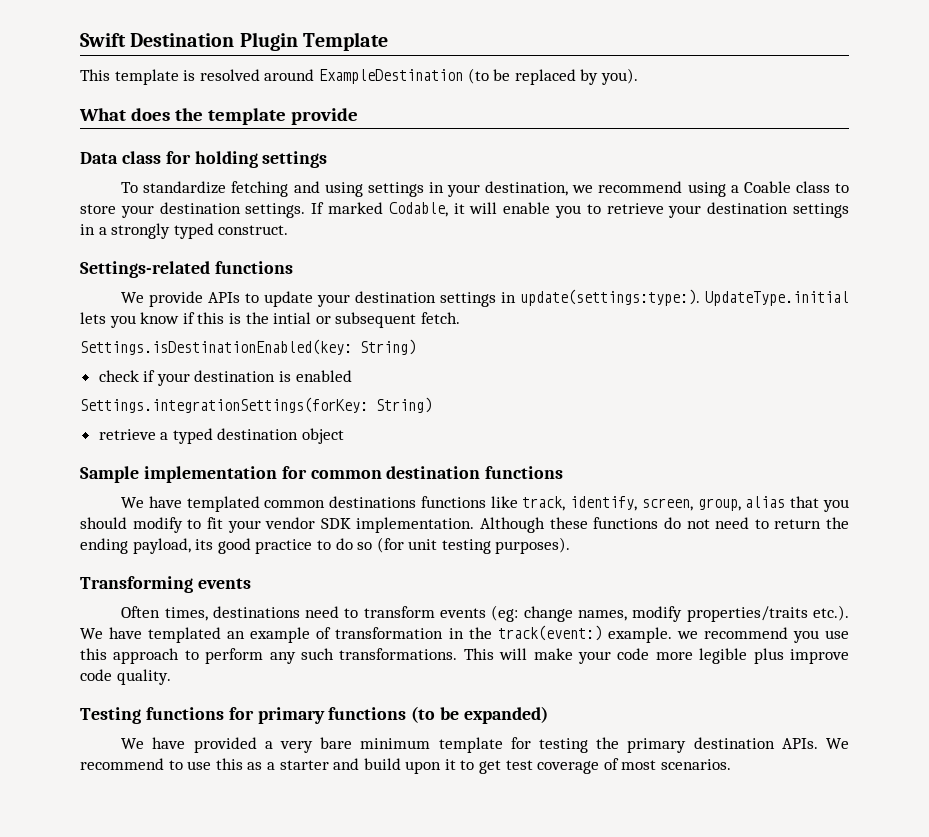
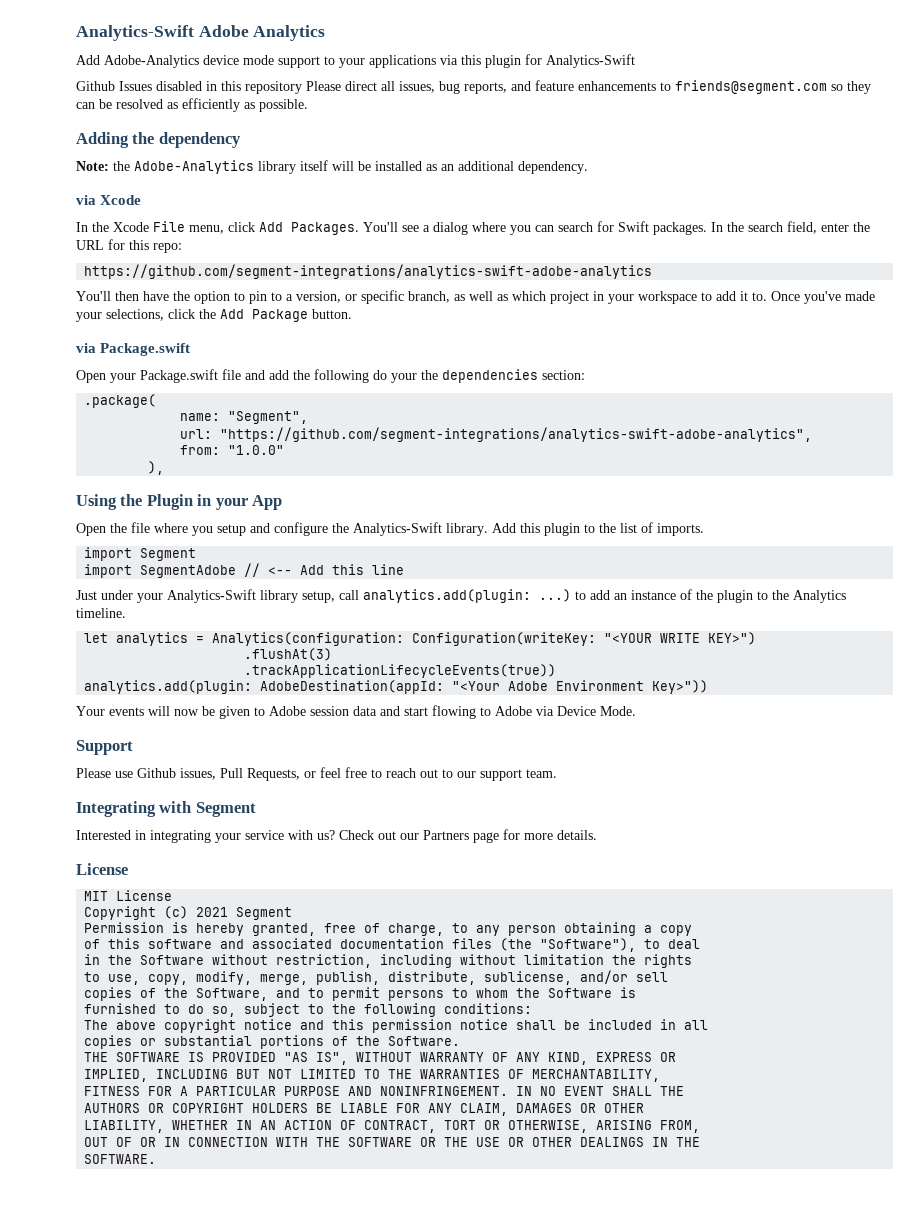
[80,32,388,51] [80,68,638,85] [79,108,358,125] [80,151,328,168] [121,181,850,197] [80,202,849,218] [80,223,289,239] [80,261,293,278] [121,289,849,307] [80,312,460,328] [80,339,416,355] [98,370,352,386] [80,397,432,413] [98,428,345,444] [80,466,564,483] [121,496,850,512] [80,517,849,533] [80,537,571,554] [80,576,251,593] [121,605,849,622] [80,625,849,643] [80,648,849,664] [80,669,171,685] [80,706,549,724] [121,737,849,753] [80,758,732,774] Swift Destination Plugin Template // This template is resolved around ExampleDestination (to be replaced by you). // What does the template provide // Data class for holding settings // To standardize fetching and using settings in your destination, we recommend using a Coable class to store your destination settings. If marked Codable, it will enable you to retrieve your destination settings in a strongly typed construct. // Settings-related functions // We provide APIs to update your destination settings in update(settings:type:). UpdateType.initial lets you know if this is the intial or subsequent fetch. // Settings.isDestinationEnabled(key: String) // check if your destination is enabled // Settings.integrationSettings(forKey: String) // retrieve a typed destination object // Sample implementation for common destination functions // We have templated common destinations functions like track, identify, screen, group, alias that you should modify to fit your vendor SDK implementation. Although these functions do not need to return the ending payload, its good practice to do so (for unit testing purposes). // Transforming events // Often times, destinations need to transform events (eg: change names, modify properties/traits etc.). We have templated an example of transformation in the track(event:) example. we recommend you use this approach to perform any such transformations. This will make your code more legible plus improve code quality. // Testing functions for primary functions (to be expanded) // We have provided a very bare minimum template for testing the primary destination APIs. We recommend to use this as a starter and build upon it to get test coverage of most scenarios. -> [76,25,326,41] [76,54,635,68] [76,80,871,94] [76,98,308,112] [76,132,241,148] [76,160,588,174] [76,195,142,205] [76,221,870,235] [76,239,182,253] [84,264,653,279] [76,290,875,304] [76,309,352,322] [76,343,191,356] [76,369,585,383] [84,394,157,408] [180,411,309,424] [180,427,813,442] [180,445,285,455] [148,461,165,475] [76,494,283,510] [76,522,704,536] [84,547,197,561] [84,563,405,578] [76,589,846,603] [76,608,126,618] [84,632,757,646] [244,648,333,661] [244,664,557,678] [84,680,709,694] [76,705,636,719] [76,740,133,755] [76,767,557,781] [76,801,256,817] [76,829,597,843] [76,863,128,875] [84,890,173,901] [84,906,293,920] [84,922,693,936] [84,938,701,952] [84,954,693,968] [84,970,669,985] [84,987,637,1001] [84,1003,533,1017] [84,1019,709,1033] [84,1035,461,1049] [84,1052,677,1065] [84,1069,661,1082] [84,1086,685,1096] [84,1103,645,1116] [84,1120,701,1133] [84,1137,701,1147] [84,1154,157,1164] Analytics-Swift Adobe Analytics // Add Adobe-Analytics device mode support to your applications via this plugin for Analytics-Swift // Github Issues disabled in this repository Please direct all issues, bug reports, and feature enhancements to friends@segment.com so they can be resolved as efficiently as possible. // Adding the dependency // Note: the Adobe-Analytics library itself will be installed as an additional dependency. // via Xcode // In the Xcode File menu, click Add Packages. You'll see a dialog where you can search for Swift packages. In the search field, enter the URL for this repo: // https://github.com/segment-integrations/analytics-swift-adobe-analytics // You'll then have the option to pin to a version, or specific branch, as well as which project in your workspace to add it to. Once you've made your selections, click the Add Package button. // via Package.swift // Open your Package.swift file and add the following do your the dependencies section: // .package( // name: "Segment", // url: "https://github.com/segment-integrations/analytics-swift-adobe-analytics", // from: "1.0.0" // ), // Using the Plugin in your App // Open the file where you setup and configure the Analytics-Swift library. Add this plugin to the list of imports. // import Segment // import SegmentAdobe // <-- Add this line // Just under your Analytics-Swift library setup, call analytics.add(plugin: ...) to add an instance of the plugin to the Analytics timeline. // let analytics = Analytics(configuration: Configuration(writeKey: "<YOUR WRITE KEY>") // .flushAt(3) // .trackApplicationLifecycleEvents(true)) // analytics.add(plugin: AdobeDestination(appId: "<Your Adobe Environment Key>")) // Your events will now be given to Adobe session data and start flowing to Adobe via Device Mode. // Support // Please use Github issues, Pull Requests, or feel free to reach out to our support team. // Integrating with Segment // Interested in integrating your service with us? Check out our Partners page for more details. // License // MIT License // Copyright (c) 2021 Segment // Permission is hereby granted, free of charge, to any person obtaining a copy // of this software and associated documentation files (the "Software"), to deal // in the Software without restriction, including without limitation the rights // to use, copy, modify, merge, publish, distribute, sublicense, and/or sell // copies of the Software, and to permit persons to whom the Software is // furnished to do so, subject to the following conditions: // The above copyright notice and this permission notice shall be included in all // copies or substantial portions of the Software. // THE SOFTWARE IS PROVIDED "AS IS", WITHOUT WARRANTY OF ANY KIND, EXPRESS OR // IMPLIED, INCLUDING BUT NOT LIMITED TO THE WARRANTIES OF MERCHANTABILITY, // FITNESS FOR A PARTICULAR PURPOSE AND NONINFRINGEMENT. IN NO EVENT SHALL THE // AUTHORS OR COPYRIGHT HOLDERS BE LIABLE FOR ANY CLAIM, DAMAGES OR OTHER // LIABILITY, WHETHER IN AN ACTION OF CONTRACT, TORT OR OTHERWISE, ARISING FROM, // OUT OF OR IN CONNECTION WITH THE SOFTWARE OR THE USE OR OTHER DEALINGS IN THE // SOFTWARE.

